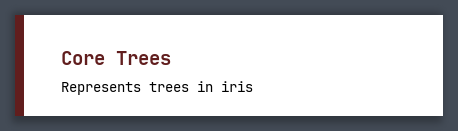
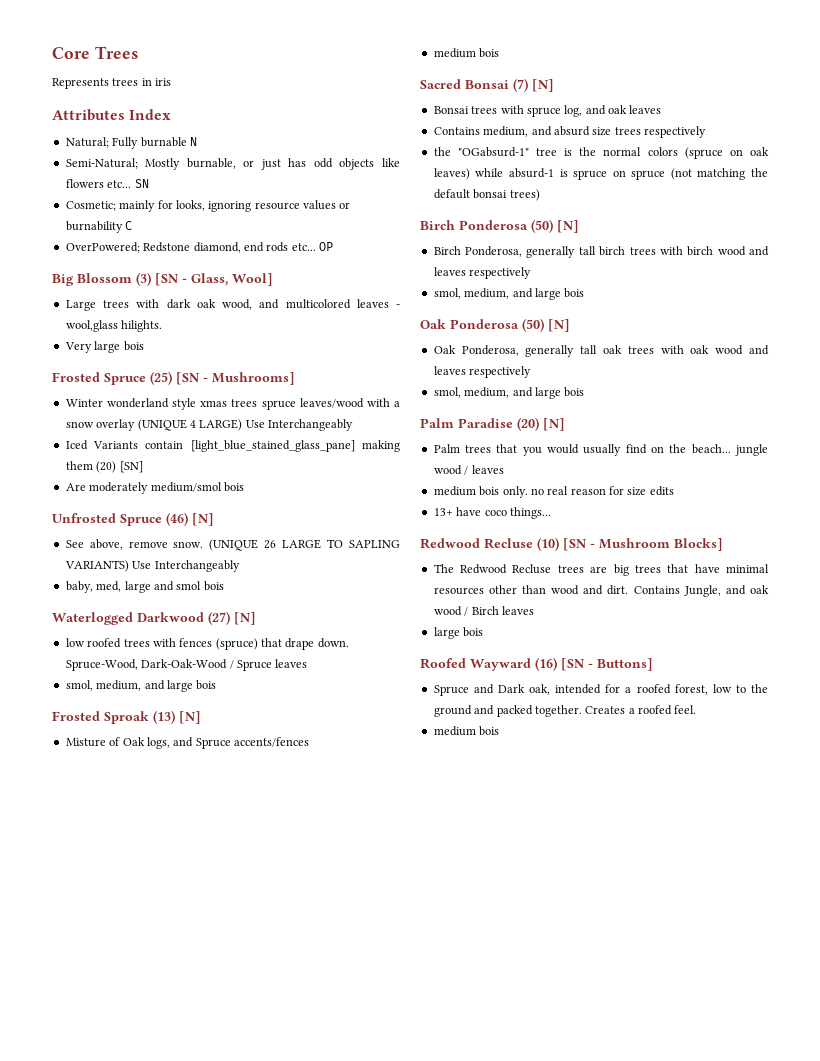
(253, 86) none -> [52,109,172,121] [65,137,197,149] [65,158,400,170] [65,179,149,188] [65,200,351,212] [65,221,133,233] [65,242,333,253] [52,272,273,286] [65,299,400,311] [65,320,163,332] [64,341,144,353] [52,371,295,385] [65,398,400,410] [65,419,353,431] [65,440,400,452] [65,461,143,473] [65,482,244,494] [52,512,214,526] [65,539,400,551] [64,560,240,572] [65,581,224,593] [52,611,256,625] [65,638,349,650] [65,659,308,671] [65,680,217,692] [52,710,201,724] [65,737,309,749] [433,48,500,58] [420,78,554,92] [433,105,662,117] [433,126,706,138] [433,147,769,159] [433,168,768,180] [433,189,540,201] [420,219,579,233] [433,246,769,258] [433,267,532,279] [433,288,585,300] [420,318,570,332] [433,345,769,357] [433,366,532,378] [433,387,585,399] [420,417,565,431] [433,444,768,456] [433,465,504,475] [433,486,674,498] [433,507,551,519] [420,537,723,551] [433,564,769,576] [433,585,769,597] [433,606,534,616] [433,627,484,639] [420,657,653,671] [433,684,768,696] [433,705,697,717] [433,726,500,736] // Attributes Index // Natural; Fully burnable N // Semi-Natural; Mostly burnable, or just has odd objects like flowers etc... SN // Cosmetic; mainly for looks, ignoring resource values or burnability C // OverPowered; Redstone diamond, end rods etc... OP // Big Blossom (3) [SN - Glass, Wool] // Large trees with dark oak wood, and multicolored leaves - wool,glass hilights. // Very large bois // Frosted Spruce (25) [SN - Mushrooms] // Winter wonderland style xmas trees spruce leaves/wood with a snow overlay (UNIQUE 4 LARGE) Use Interchangeably // Iced Variants contain [light_blue_stained_glass_pane] making them (20) [SN] // Are moderately medium/smol bois // Unfrosted Spruce (46) [N] // See above, remove snow. (UNIQUE 26 LARGE TO SAPLING VARIANTS) Use Interchangeably // baby, med, large and smol bois // Waterlogged Darkwood (27) [N] // low roofed trees with fences (spruce) that drape down. Spruce-Wood, Dark-Oak-Wood / Spruce leaves // smol, medium, and large bois // Frosted Sproak (13) [N] // Misture of Oak logs, and Spruce accents/fences // medium bois // Sacred Bonsai (7) [N] // Bonsai trees with spruce log, and oak leaves // Contains medium, and absurd size trees respectively // the "OGabsurd-1" tree is the normal colors (spruce on oak leaves) while absurd-1 is spruce on spruce (not matching the default bonsai trees) // Birch Ponderosa (50) [N] // Birch Ponderosa, generally tall birch trees with birch wood and leaves respectively // smol, medium, and large bois // Oak Ponderosa (50) [N] // Oak Ponderosa, generally tall oak trees with oak wood and leaves respectively // smol, medium, and large bois // Palm Paradise (20) [N] // Palm trees that you would usually find on the beach... jungle wood / leaves // medium bois only. no real reason for size edits // 13+ have coco things... // Redwood Recluse (10) [SN - Mushroom Blocks] // The Redwood Recluse trees are big trees that have minimal resources other than wood and dirt. Contains Jungle, and oak wood / Birch leaves // large bois // Roofed Wayward (16) [SN - Buttons] // Spruce and Dark oak, intended for a roofed forest, low to the ground and packed together. Creates a roofed feel. // medium bois

